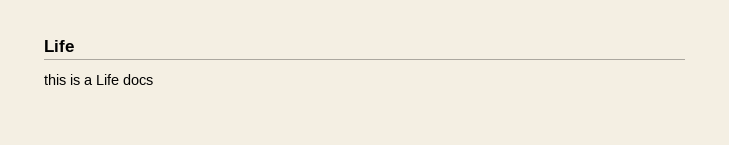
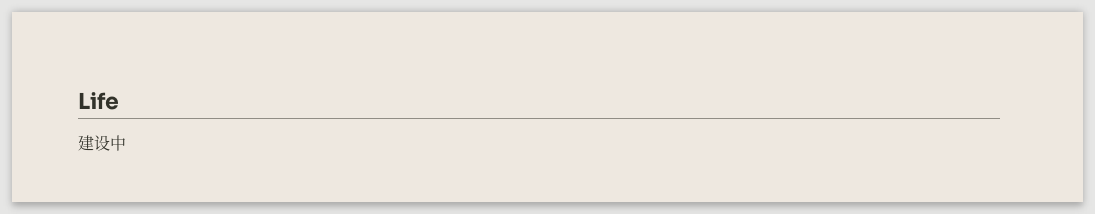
[44,74,153,85] this is a Life docs -> [78,135,126,151] 建设中

